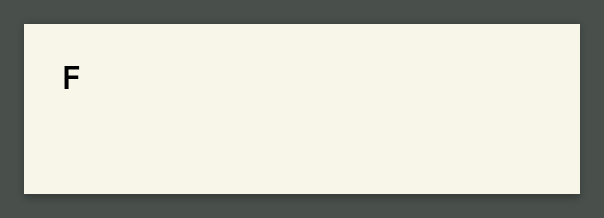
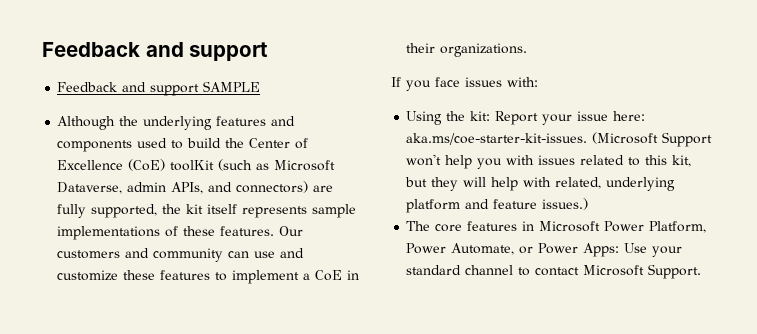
[62,66,81,89] F -> [42,42,269,61] [57,81,261,96] [57,116,296,130] [57,138,309,152] [57,159,336,171] [57,181,334,194] [57,204,357,218] [57,226,304,240] [57,248,305,262] [57,270,360,284] [406,43,528,57] [391,77,538,91] [406,111,646,125] [406,132,713,147] [406,154,692,169] [405,177,676,191] [406,198,589,213] [406,221,707,233] [406,243,683,257] [406,264,702,279] Feedback and support // Feedback and support SAMPLE // Although the underlying features and components used to build the Center of Excellence (CoE) toolKit (such as Microsoft Dataverse, admin APIs, and connectors) are fully supported, the kit itself represents sample implementations of these features. Our customers and community can use and customize these features to implement a CoE in their organizations. // If you face issues with: // Using the kit: Report your issue here: aka.ms/coe-starter-kit-issues. (Microsoft Support won't help you with issues related to this kit, but they will help with related, underlying platform and feature issues.) // The core features in Microsoft Power Platform, Power Automate, or Power Apps: Use your standard channel to contact Microsoft Support.

